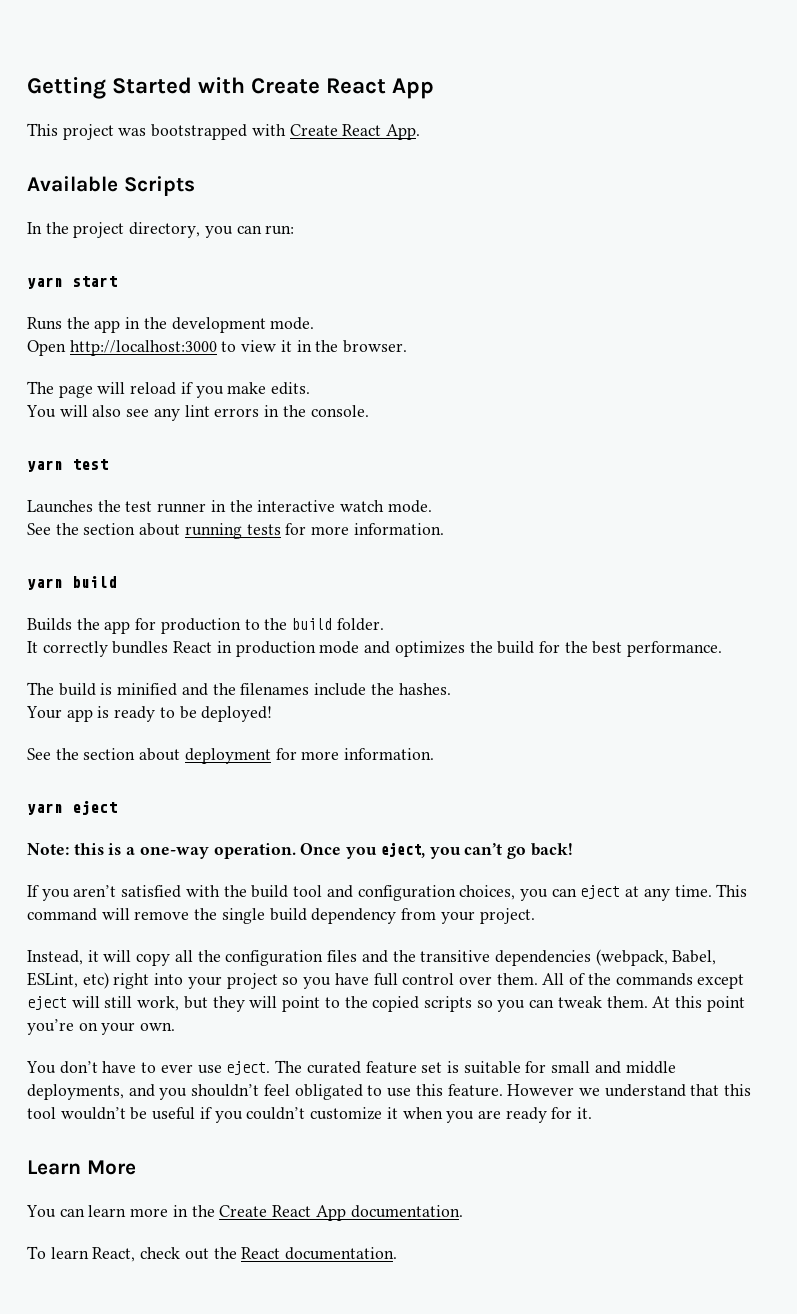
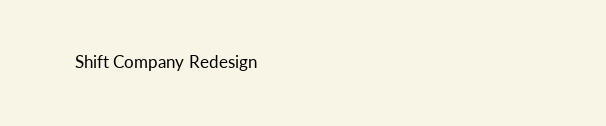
[27,77,435,99] [27,123,421,140] [27,176,195,196] [27,222,295,238] [27,276,117,289] [27,317,315,333] [27,340,408,356] [27,381,311,398] [26,405,369,421] [27,459,108,472] [27,500,432,513] [27,523,444,539] [27,576,117,590] [27,618,384,634] [27,641,723,657] [27,682,451,696] [26,706,273,722] [27,748,435,764] [27,800,117,815] [27,842,573,859] [27,884,748,901] [27,908,535,924] [27,949,717,966] [27,972,745,989] [27,996,745,1012] [27,1019,176,1035] [26,1060,676,1075] [27,1084,752,1100] [27,1107,593,1123] [27,1160,136,1175] [26,1205,463,1221] [27,1246,398,1262] Getting Started with Create React App // This project was bootstrapped with Create React App. // Available Scripts // In the project directory, you can run: // yarn start // Runs the app in the development mode. // Open http://localhost:3000 to view it in the browser. // The page will reload if you make edits. // You will also see any lint errors in the console. // yarn test // Launches the test runner in the interactive watch mode. // See the section about running tests for more information. // yarn build // Builds the app for production to the build folder. // It correctly bundles React in production mode and optimizes the build for the best performance. // The build is minified and the filenames include the hashes. // Your app is ready to be deployed! // See the section about deployment for more information. // yarn eject // Note: this is a one-way operation. Once you eject, you can’t go back! // If you aren’t satisfied with the build tool and configuration choices, you can eject at any time. This command will remove the single build dependency from your project. // Instead, it will copy all the configuration files and the transitive dependencies (webpack, Babel, ESLint, etc) right into your project so you have full control over them. All of the commands except eject will still work, but they will point to the copied scripts so you can tweak them. At this point you’re on your own. // You don’t have to ever use eject. The curated feature set is suitable for small and middle deployments, and you shouldn’t feel obligated to use this feature. However we understand that this tool wouldn’t be useful if you couldn’t customize it when you are ready for it. // Learn More // You can learn more in the Create React App documentation. // To learn React, check out the React documentation. -> [75,55,257,71] Shift Company Redesign

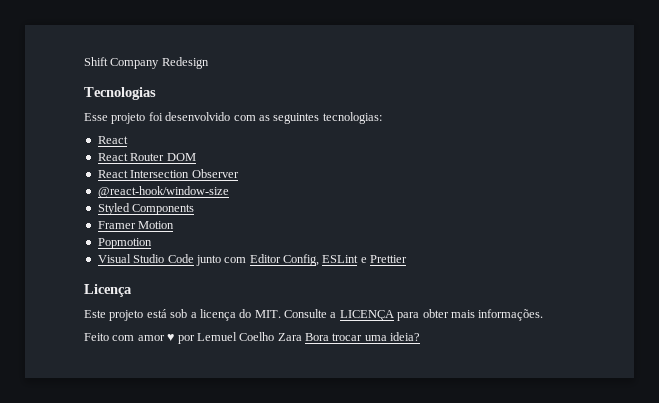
(257, 63) none -> [84,87,156,100] [84,112,382,124] [97,136,128,144] [97,153,196,161] [97,169,239,178] [97,186,229,198] [97,203,195,215] [97,221,175,229] [97,238,152,249] [97,254,408,266] [84,284,132,297] [84,309,544,321] [84,332,421,344] // Tecnologias // Esse projeto foi desenvolvido com as seguintes tecnologias: // React // React Router DOM // React Intersection Observer // @react-hook/window-size // Styled Components // Framer Motion // Popmotion // Visual Studio Code junto com Editor Config, ESLint e Prettier // Licença // Este projeto está sob a licença do MIT. Consulte a LICENÇA para obter mais informações. // Feito com amor ♥ por Lemuel Coelho Zara Bora trocar uma ideia?

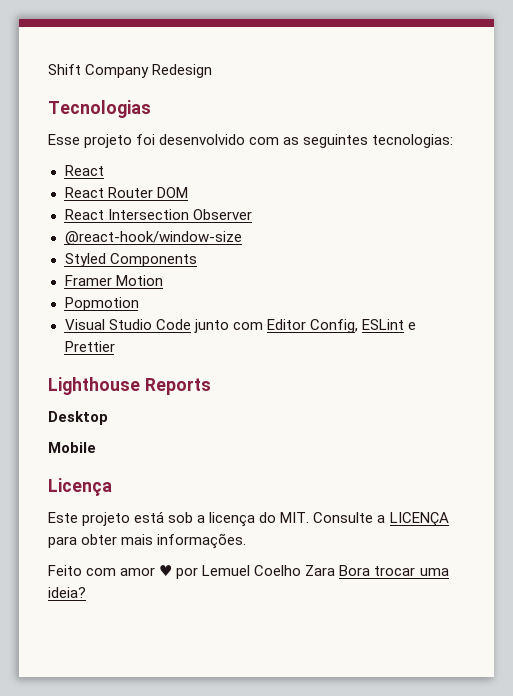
(408, 259) none -> [48,377,211,395] [48,411,108,425] [48,442,96,453] // Lighthouse Reports // Desktop // Mobile

